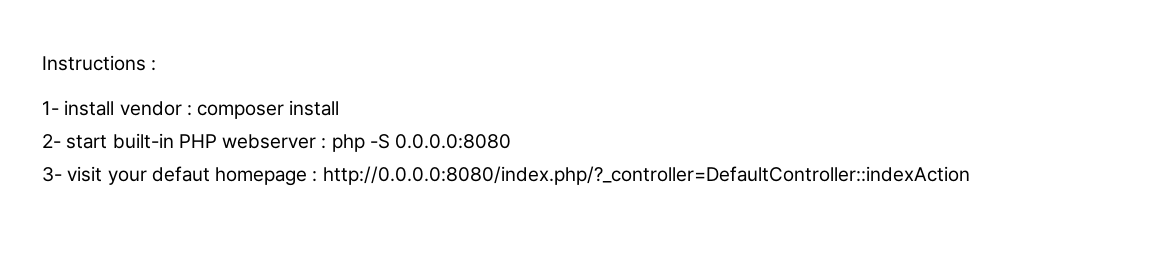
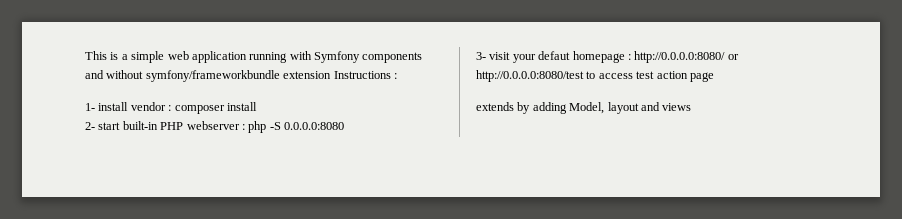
(42, 63) none -> [85,51,423,63] [85,70,332,82] This is a simple web application running with Symfony components and without symfony/frameworkbundle extension
[322,166,970,185] http://0.0.0.0:8080/index.php/?_controller=DefaultController::indexAction -> [634,51,739,63] [476,70,714,82] [476,102,692,114] http://0.0.0.0:8080/ or http://0.0.0.0:8080/test to access test action page // extends by adding Model, layout and views

